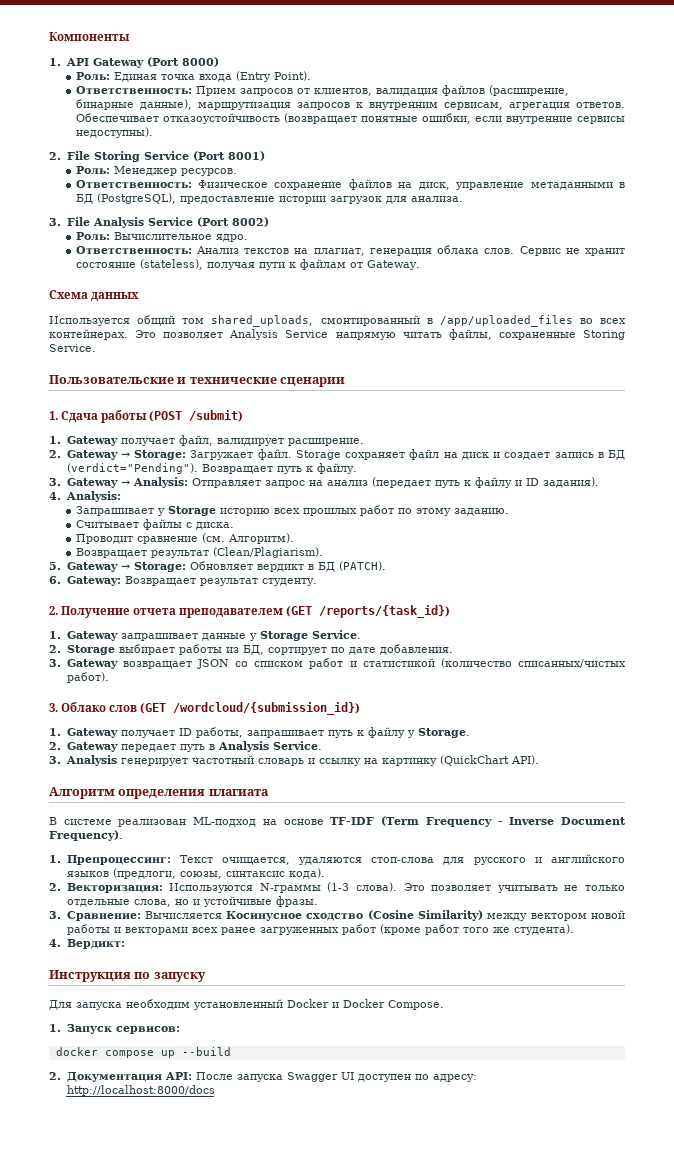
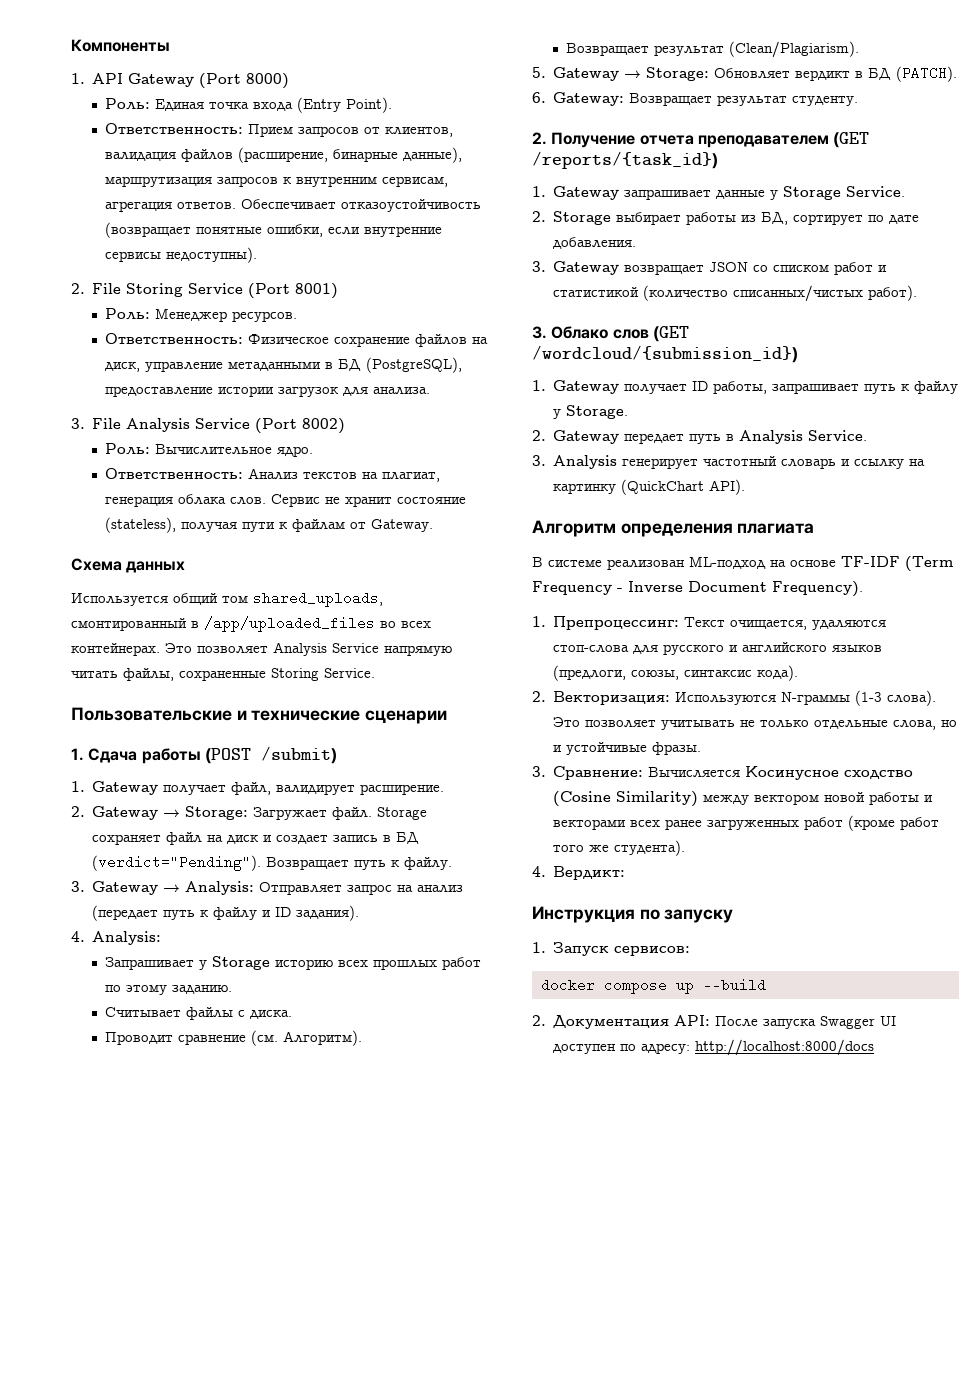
[49,999,444,1010] // Для запуска необходим установленный Docker и Docker Compose. -> (734, 916) none

